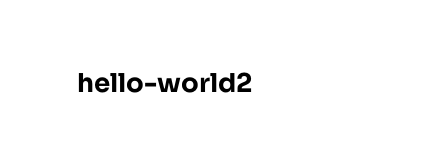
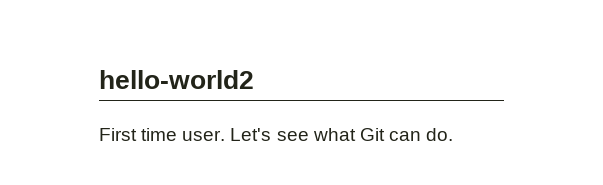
(252, 82) none -> [99,128,454,141] // First time user. Let's see what Git can do.

